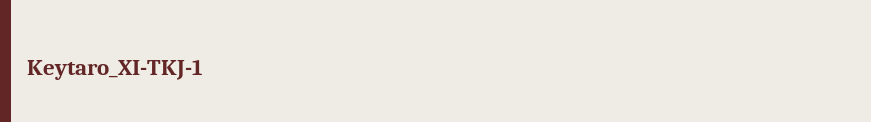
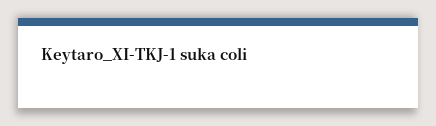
(203, 69) none -> [180,47,248,60] suka coli

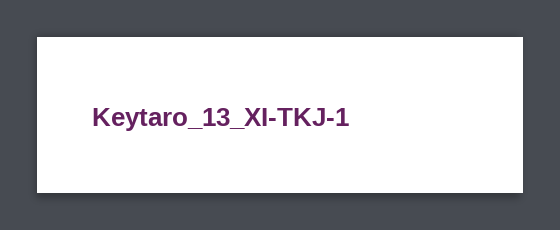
[41,47,248,64] Keytaro_XI-TKJ-1 suka coli -> [92,108,349,131] Keytaro_13_XI-TKJ-1

